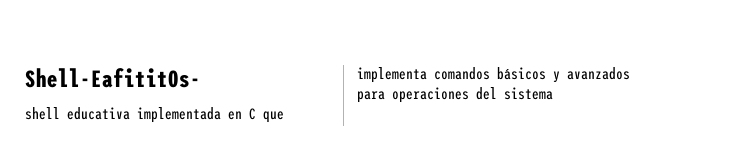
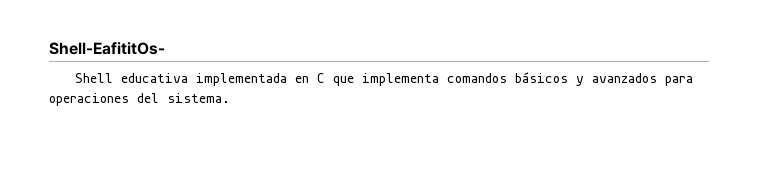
[25,107,60,120] shell -> [74,73,113,83] Shell
[504,87,553,100] sistema -> [167,93,230,103] sistema.

